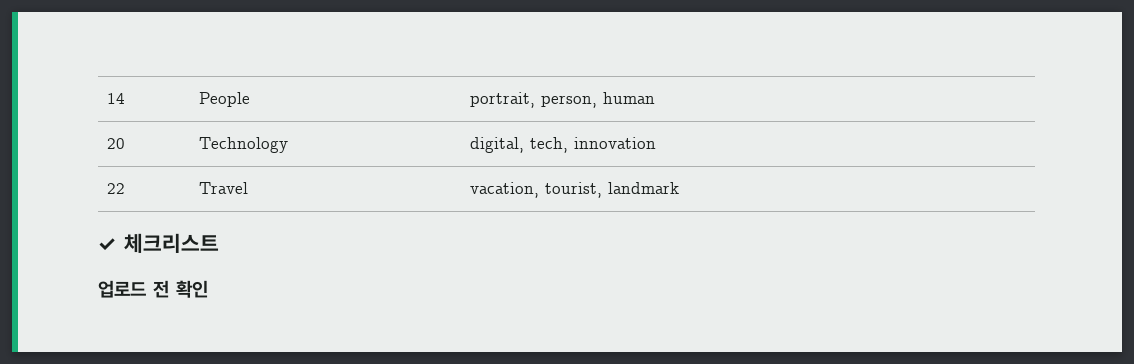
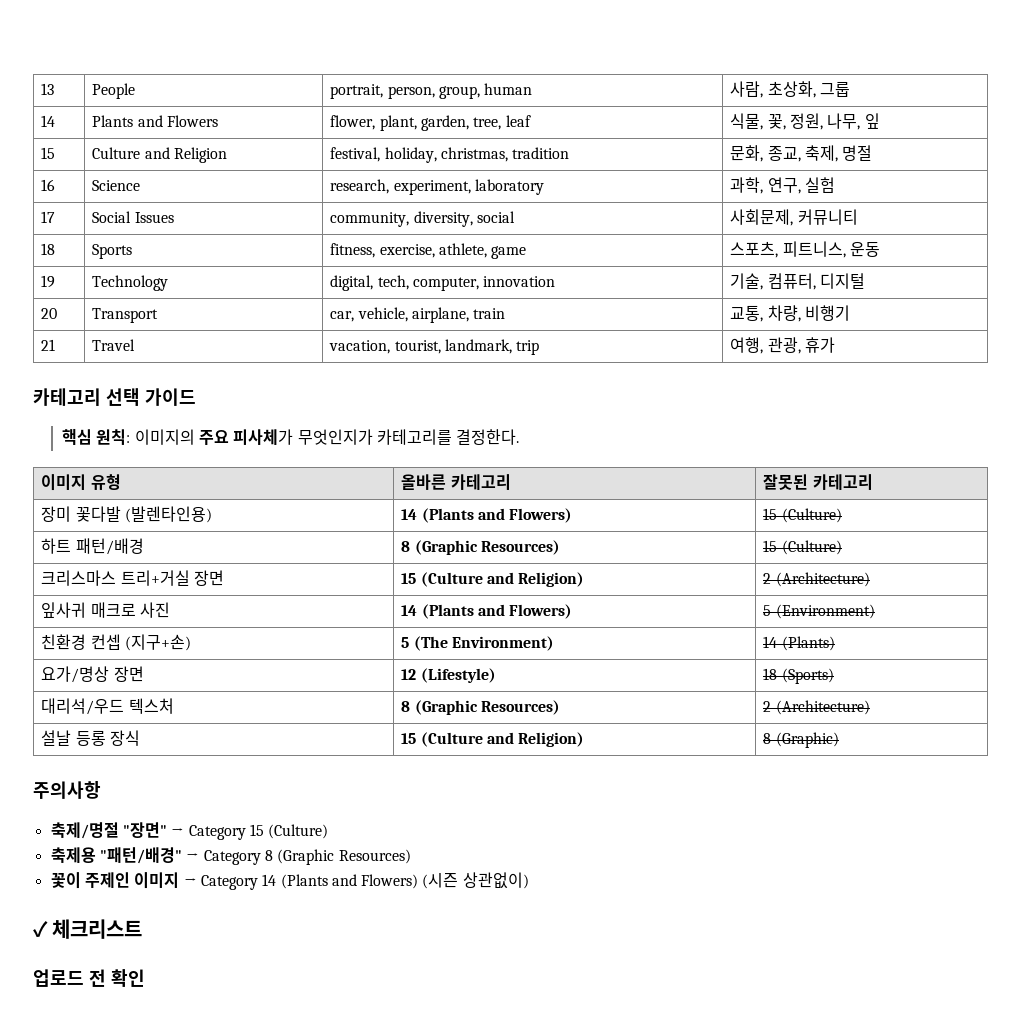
[106,93,125,104] 14 -> [41,83,55,95] 13
(597, 101) none -> [438,86,480,99] group,
[106,138,125,149] // 20 -> [730,81,850,98] [41,115,56,127] [92,115,218,127] [330,115,531,131] [730,113,880,130] [41,147,56,159] [92,147,227,163] [330,147,570,163] [730,145,873,162] [41,179,56,191] [92,180,141,191] [330,179,544,195] [730,177,835,194] [41,211,56,223] [92,211,174,223] [330,211,515,227] [730,209,858,226] [41,243,56,255] [92,244,133,259] [330,243,527,259] [730,241,880,258] [41,275,56,288] | 사람, 초상화, 그룹 // 14 | Plants and Flowers | flower, plant, garden, tree, leaf | 식물, 꽃, 정원, 나무, 잎 // 15 | Culture and Religion | festival, holiday, christmas, tradition | 문화, 종교, 축제, 명절 // 16 | Science | research, experiment, laboratory | 과학, 연구, 실험 // 17 | Social Issues | community, diversity, social | 사회문제, 커뮤니티 // 18 | Sports | fitness, exercise, athlete, game | 스포츠, 피트니스, 운동 // 19
(568, 145) none -> [412,277,479,291] computer,
[106,183,125,194] [198,182,248,194] [469,182,679,198] // 22 | Travel | vacation, tourist, landmark -> [730,273,865,290] [41,308,58,319] [92,308,159,323] [330,307,506,323] [730,305,850,322] [41,339,56,351] [92,339,136,351] [329,339,540,355] [730,337,835,354] [33,388,196,406] [61,428,520,445] [41,474,121,491] [401,474,511,490] [763,474,873,490] [41,506,212,523] [401,508,573,523] [763,508,842,523] [41,538,144,555] [401,540,560,555] [763,540,842,555] [41,570,224,586] [401,572,585,587] [763,572,870,587] [41,602,170,618] [401,604,573,619] [763,604,875,619] [41,634,191,651] [401,636,554,651] [763,636,835,651] [41,666,144,683] [401,668,496,683] [763,668,834,684] [41,698,174,715] [401,700,560,715] [763,700,870,715] [41,730,140,746] [401,732,585,747] [763,732,839,748] [33,781,101,799] [50,822,329,840] [50,847,411,865] [50,872,529,890] | 기술, 컴퓨터, 디지털 // 20 | Transport | car, vehicle, airplane, train | 교통, 차량, 비행기 // 21 | Travel | vacation, tourist, landmark, trip | 여행, 관광, 휴가 // 카테고리 선택 가이드 // 핵심 원칙: 이미지의 주요 피사체가 무엇인지가 카테고리를 결정한다. // 이미지 유형 | 올바른 카테고리 | 잘못된 카테고리 // 장미 꽃다발 (발렌타인용) | 14 (Plants and Flowers) | 15 (Culture) // 하트 패턴/배경 | 8 (Graphic Resources) | 15 (Culture) // 크리스마스 트리+거실 장면 | 15 (Culture and Religion) | 2 (Architecture) // 잎사귀 매크로 사진 | 14 (Plants and Flowers) | 5 (Environment) // 친환경 컨셉 (지구+손) | 5 (The Environment) | 14 (Plants) // 요가/명상 장면 | 12 (Lifestyle) | 18 (Sports) // 대리석/우드 텍스처 | 8 (Graphic Resources) | 2 (Architecture) // 설날 등롱 장식 | 15 (Culture and Religion) | 8 (Graphic) // 주의사항 // 축제/명절 "장면" → Category 15 (Culture) // 축제용 "패턴/배경" → Category 8 (Graphic Resources) // 꽃이 주제인 이미지 → Category 14 (Plants and Flowers) (시즌 상관없이)

